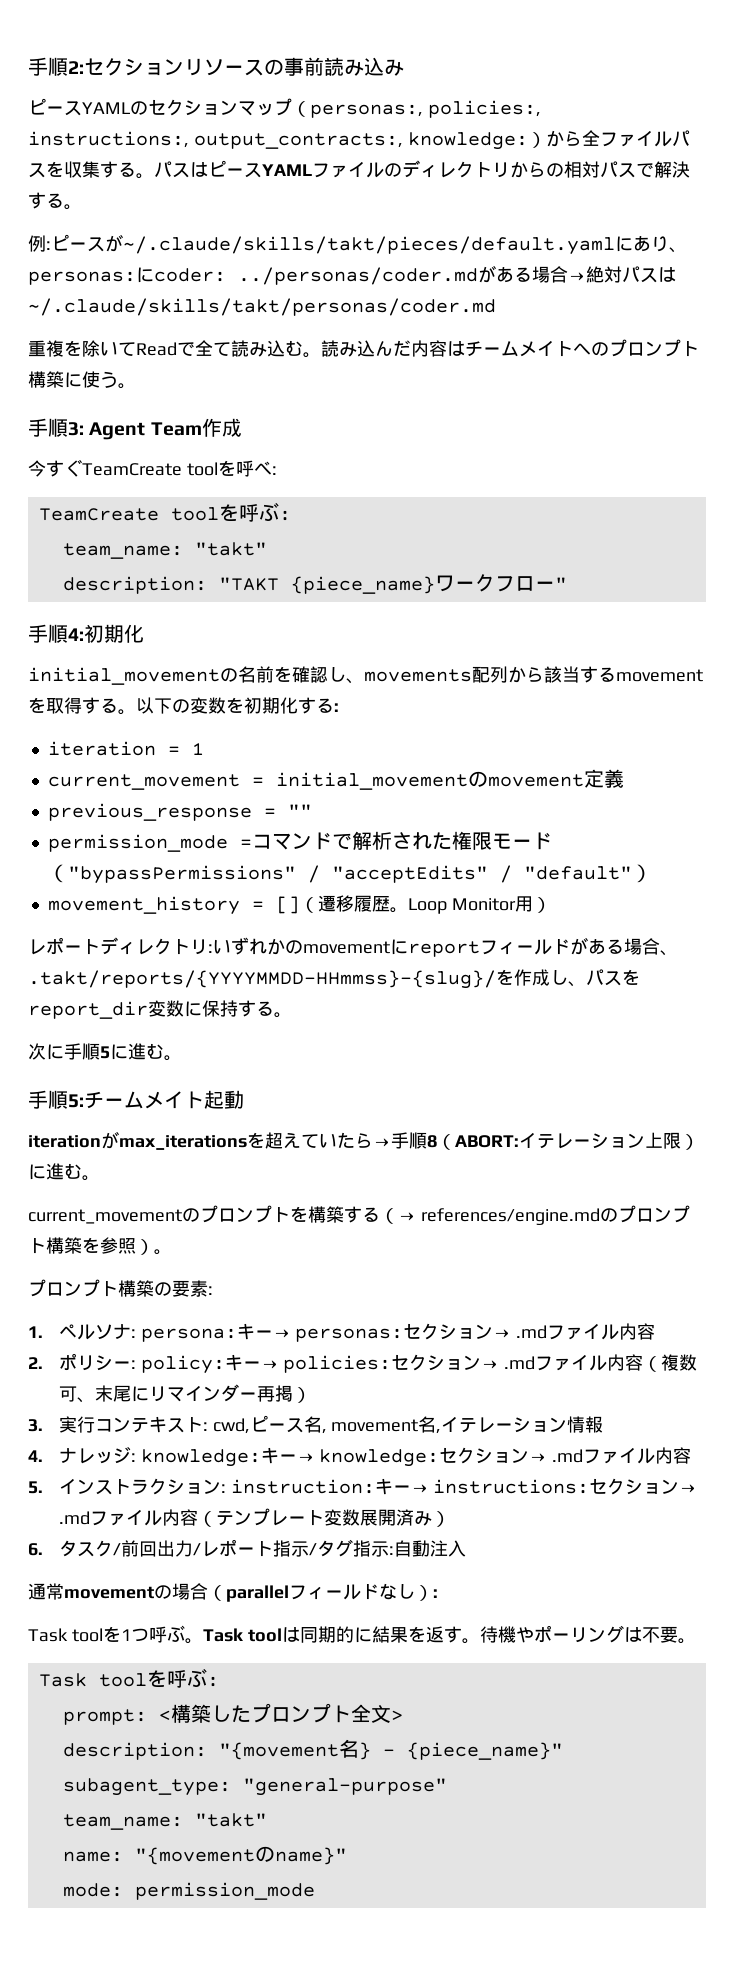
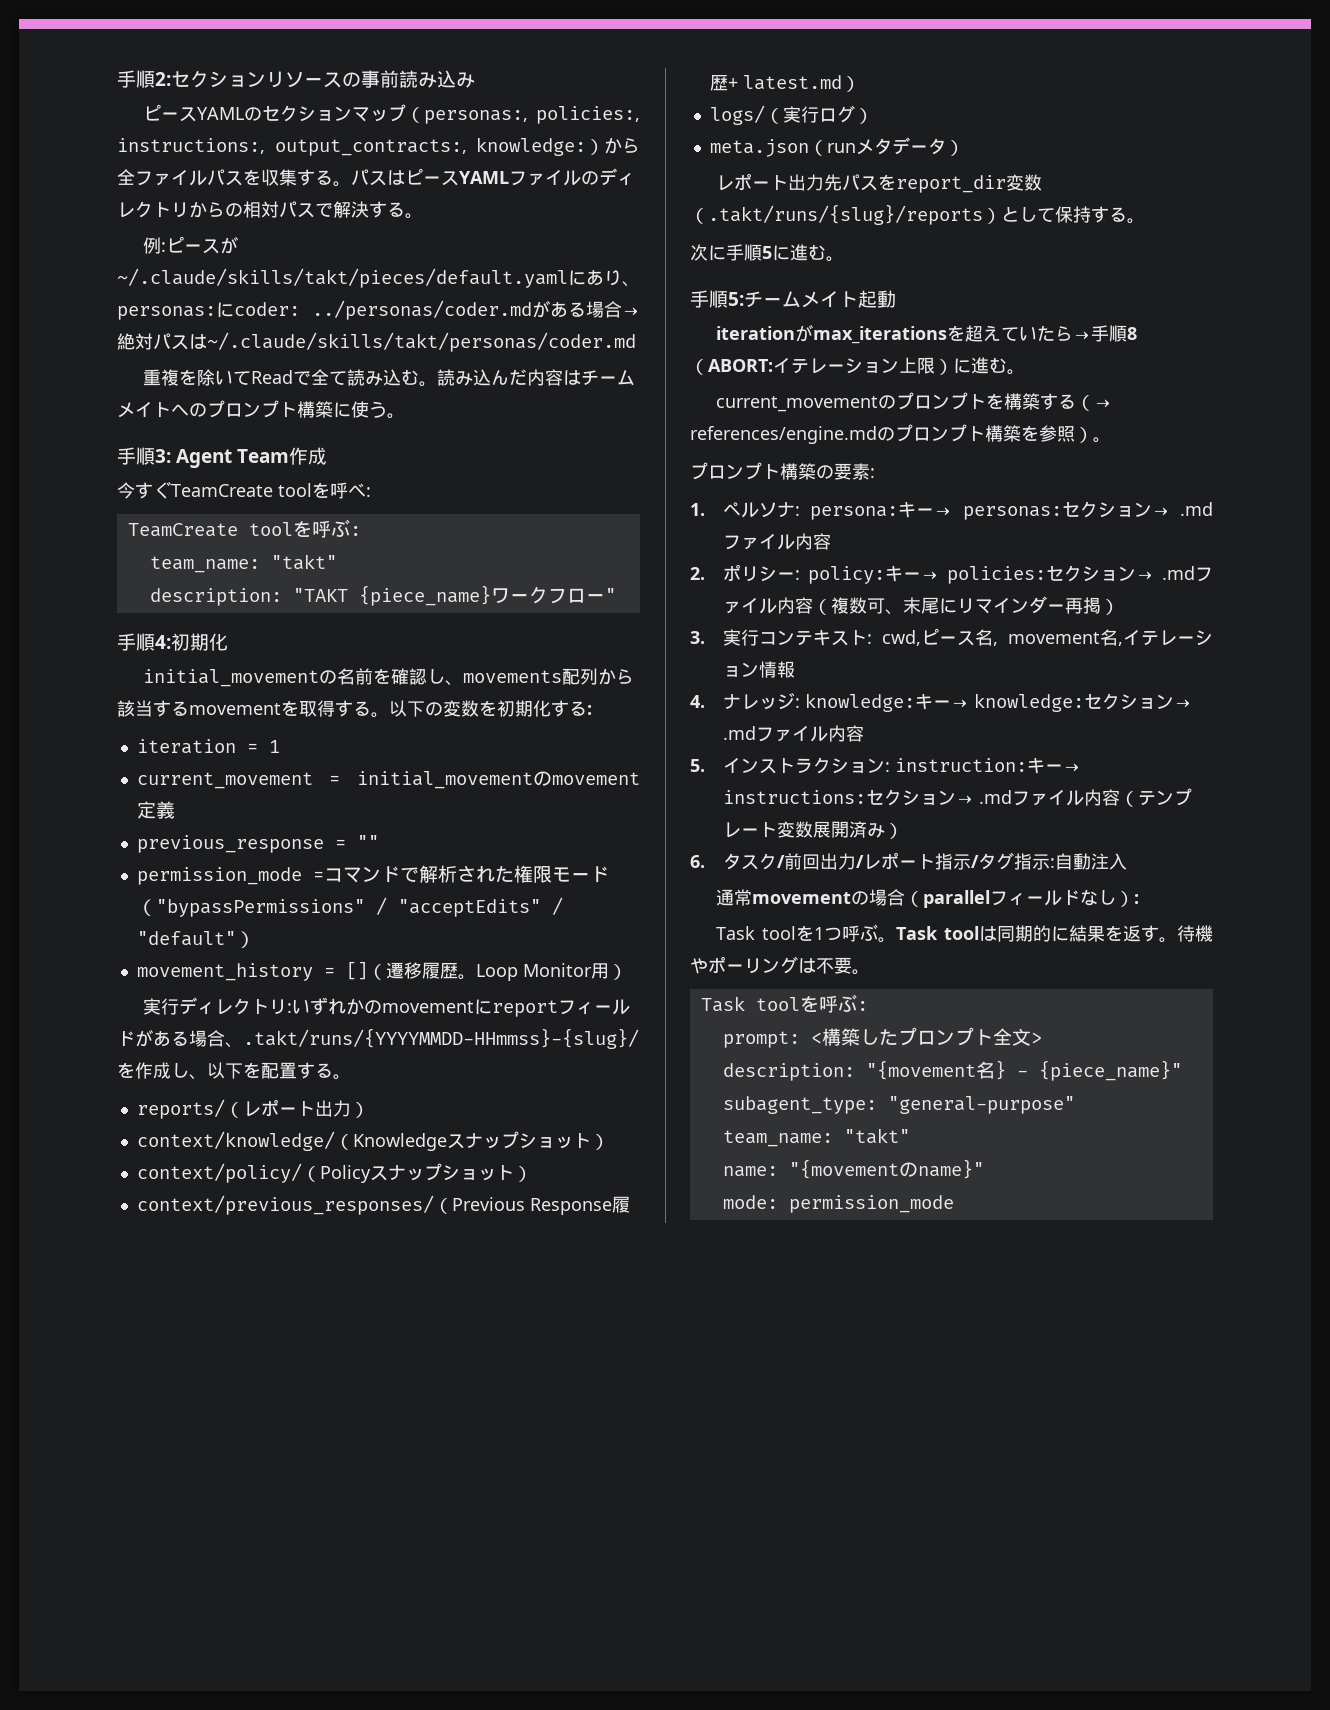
[28,937,100,955] レポート -> [142,998,179,1015] 実行
[28,970,496,989] .takt/reports/{YYYYMMDD-HHmmss}-{slug}/ -> [243,1028,639,1049] .takt/runs/{YYYYMMDD-HHmmss}-{slug}/
[586,969,640,986] [28,1000,202,1019] パスをreport_dir変数に -> [207,1062,351,1080] [136,1099,369,1119] [136,1131,609,1151] [136,1163,532,1183] [136,1195,630,1215] [709,75,860,92] [709,105,873,125] [709,137,964,157] [715,173,1042,193] [690,204,1055,225] 以下を配置する。 // reports/（レポート出力） // context/knowledge/（Knowledgeスナップショット） // context/policy/（Policyスナップショット） // context/previous_responses/（Previous Response履歴+ latest.md） // logs/（実行ログ） // meta.json（runメタデータ） // レポート出力先パスをreport_dir変数（.takt/runs/{slug}/reports）として

